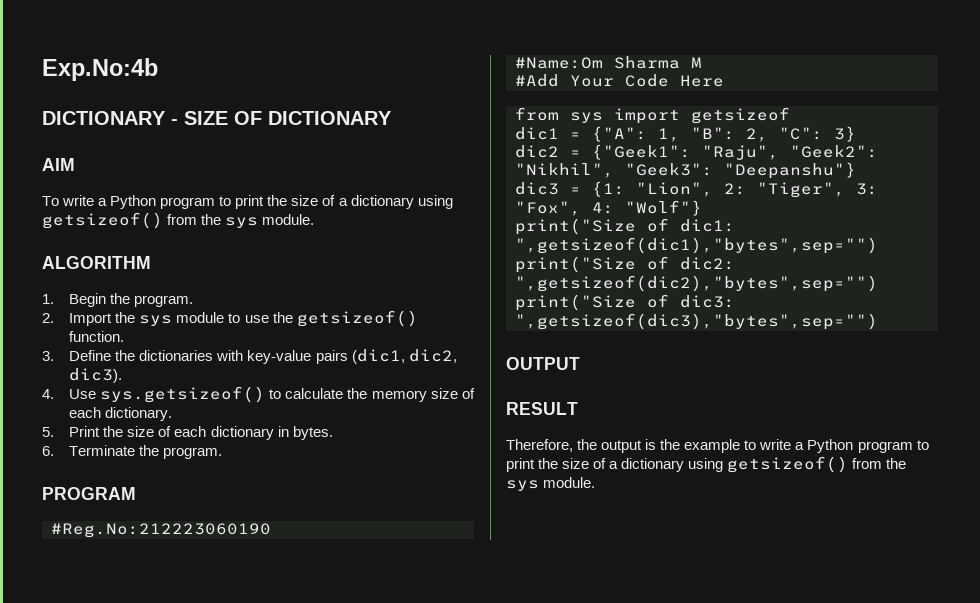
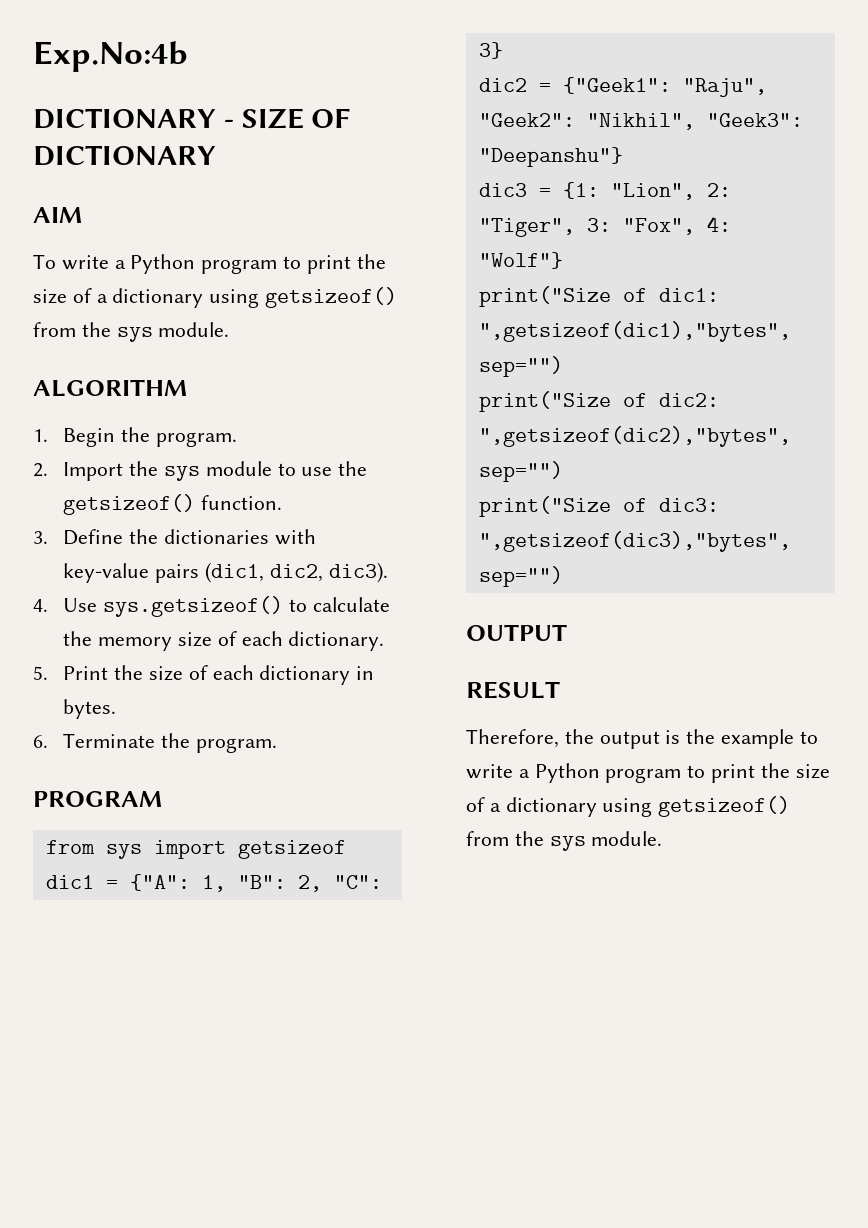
[51,523,271,538] [515,56,702,69] [515,74,724,87] // #Reg.No:212223060190 // #Name:Om Sharma M // #Add Your Code Here -> (162, 799) none

